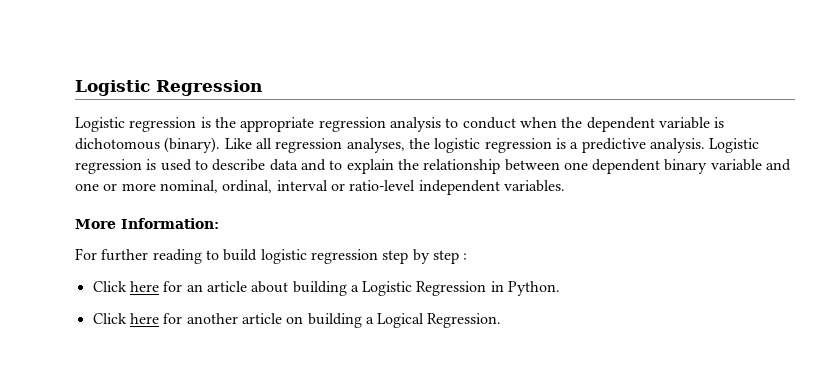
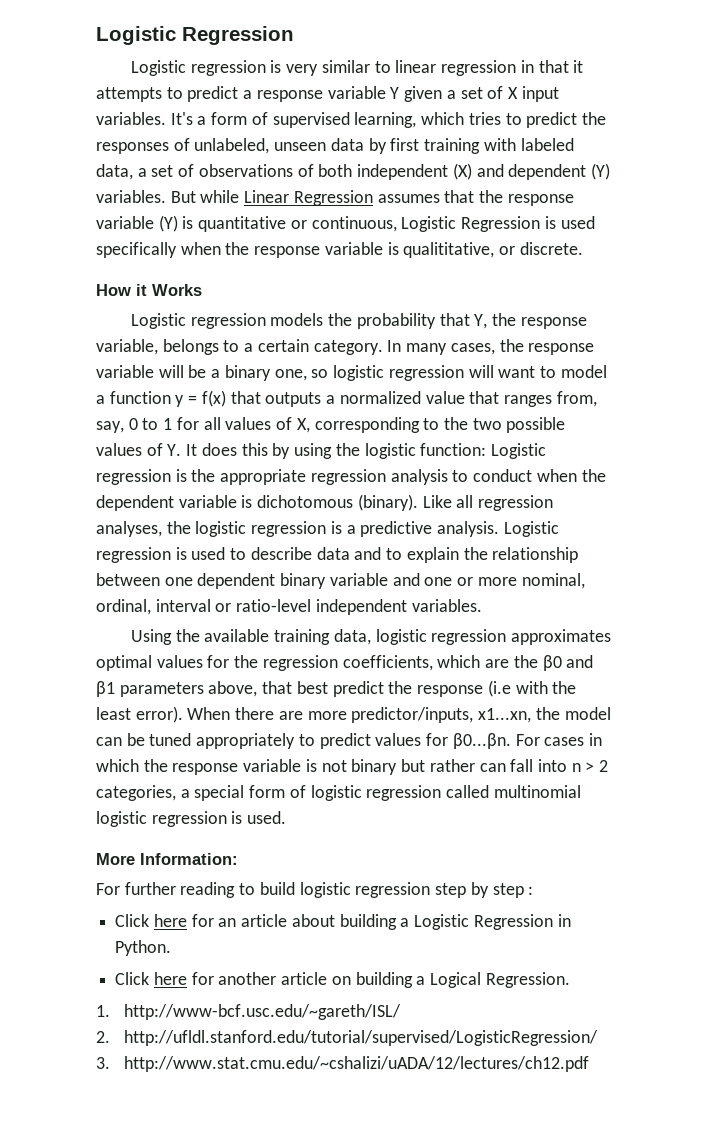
(211, 122) none -> [286,60,584,76] [96,86,559,102] [96,112,606,128] [96,138,574,154] [96,163,610,180] [96,190,574,206] [96,215,595,232] [96,242,583,258] [96,284,202,296] [131,313,587,329] [96,339,595,355] [96,365,607,381] [96,390,597,407] [96,417,566,433] [96,443,546,459] [96,469,187,485] very similar to linear regression in that it attempts to predict a response variable Y given a set of X input variables. It's a form of supervised learning, which tries to predict the responses of unlabeled, unseen data by first training with labeled data, a set of observations of both independent (X) and dependent (Y) variables. But while Linear Regression assumes that the response variable (Y) is quantitative or continuous, Logistic Regression is used specifically when the response variable is qualititative, or discrete. // How it Works // Logistic regression models the probability that Y, the response variable, belongs to a certain category. In many cases, the response variable will be a binary one, so logistic regression will want to model a function y = f(x) that outputs a normalized value that ranges from, say, 0 to 1 for all values of X, corresponding to the two possible values of Y. It does this by using the logistic function: Logistic regression is
(565, 186) none -> [131,629,612,645] [96,655,594,671] [96,680,577,697] [96,706,611,723] [96,733,602,749] [96,759,609,775] [96,785,581,801] [96,811,287,827] // Using the available training data, logistic regression approximates optimal values for the regression coefficients, which are the β0 and β1 parameters above, that best predict the response (i.e with the least error). When there are more predictor/inputs, x1...xn, the model can be tuned appropriately to predict values for β0...βn. For cases in which the response variable is not binary but rather can fall into n > 2 categories, a special form of logistic regression called multinomial logistic regression is used.
(502, 320) none -> [96,1004,401,1020] [96,1030,598,1046] [96,1056,589,1072] // 1. http://www-bcf.usc.edu/~gareth/ISL/ // 2. http://ufldl.stanford.edu/tutorial/supervised/LogisticRegression/ // 3. http://www.stat.cmu.edu/~cshalizi/uADA/12/lectures/ch12.pdf

